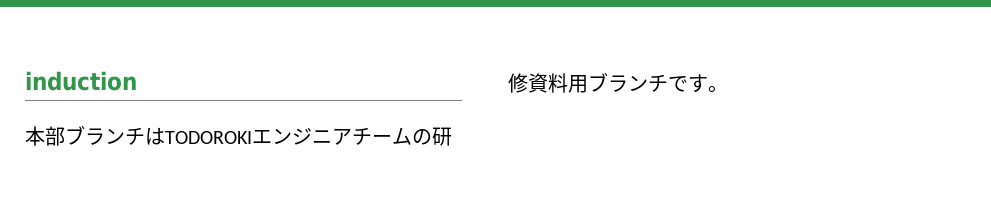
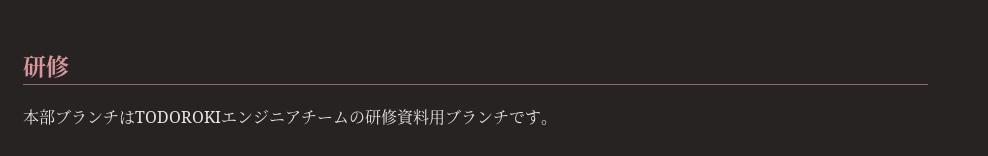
[25,71,137,91] induction -> [23,55,69,78] 研修

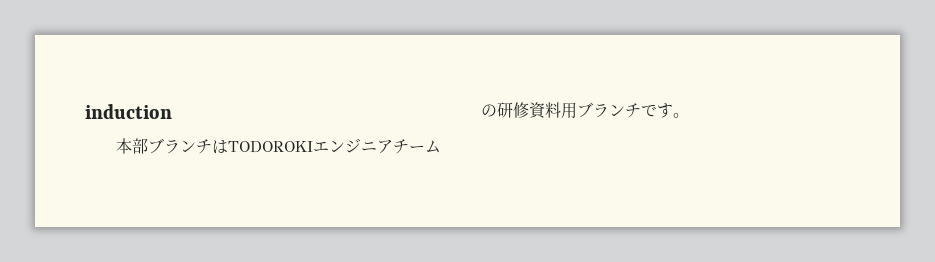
[23,55,69,78] 研修 -> [85,104,172,119] induction

